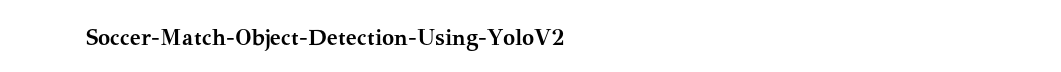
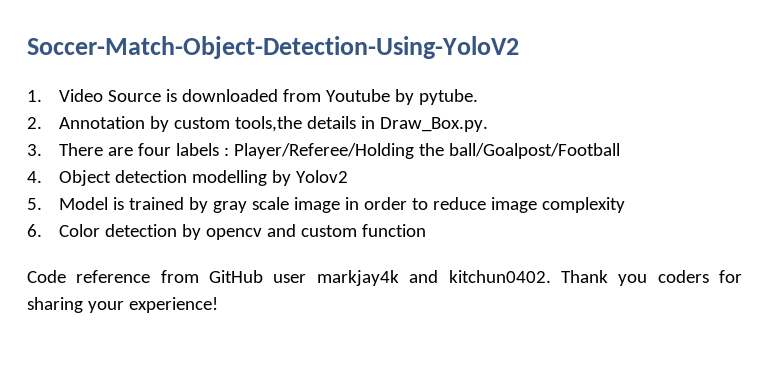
(565, 39) none -> [27,89,478,105] [27,116,488,132] [27,143,620,159] [27,170,348,186] [27,197,625,213] [27,224,426,240] [27,270,742,286] [27,297,218,313] // 1. Video Source is downloaded from Youtube by pytube. // 2. Annotation by custom tools,the details in Draw_Box.py. // 3. There are four labels : Player/Referee/Holding the ball/Goalpost/Football // 4. Object detection modelling by Yolov2 // 5. Model is trained by gray scale image in order to reduce image complexity // 6. Color detection by opencv and custom function // Code reference from GitHub user markjay4k and kitchun0402. Thank you coders for sharing your experience!

